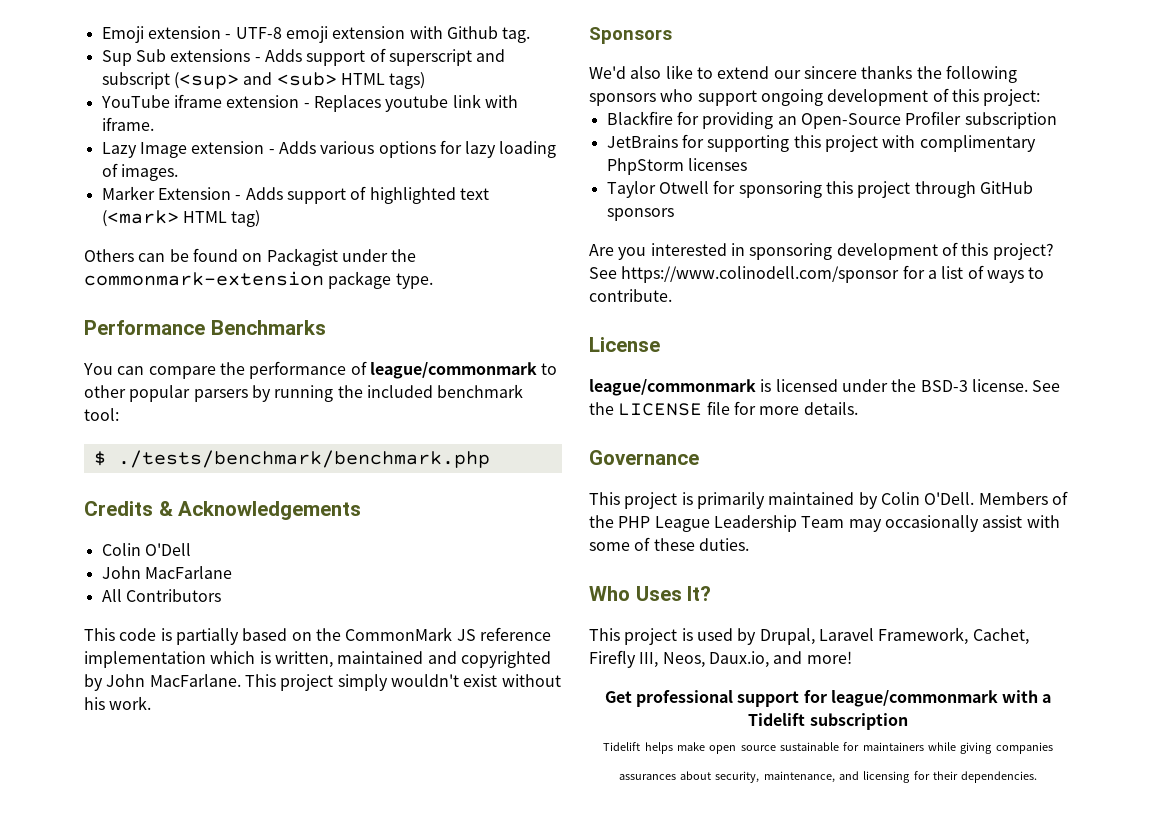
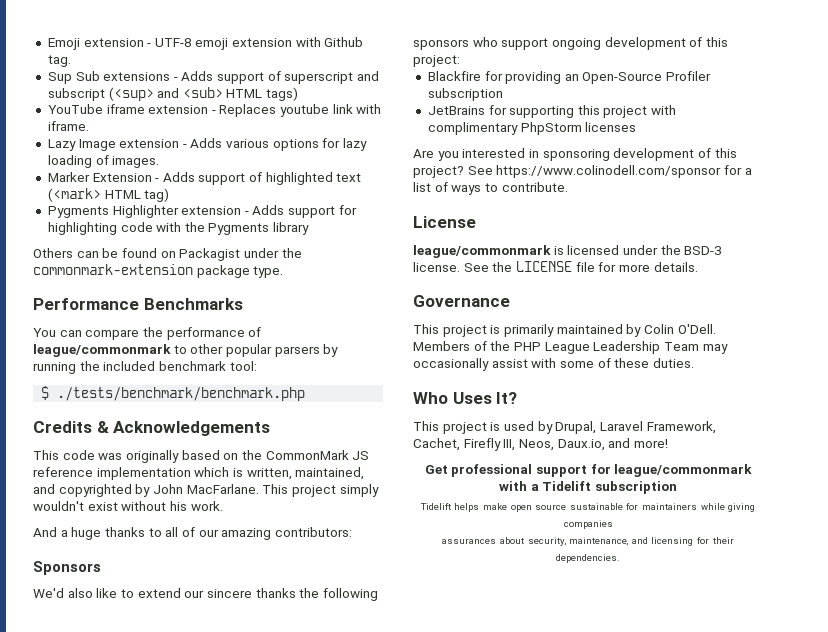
(261, 218) none -> [47,205,357,218] [47,222,310,235] // Pygments Highlighter extension - Adds support for highlighting code with the Pygments library
[101,543,191,556] [101,566,232,579] [101,589,221,602] // Colin O'Dell // John MacFarlane // All Contributors -> (271, 428) none
[160,628,239,645] is partially -> [98,450,179,463] was originally
[337,651,424,664] maintained -> [295,467,365,480] maintained,
(152, 703) none -> [33,527,352,540] // And a huge thanks to all of our amazing contributors:
[606,180,1033,198] [606,208,674,221] // Taylor Otwell for sponsoring this project through GitHub sponsors -> (637, 127) none

